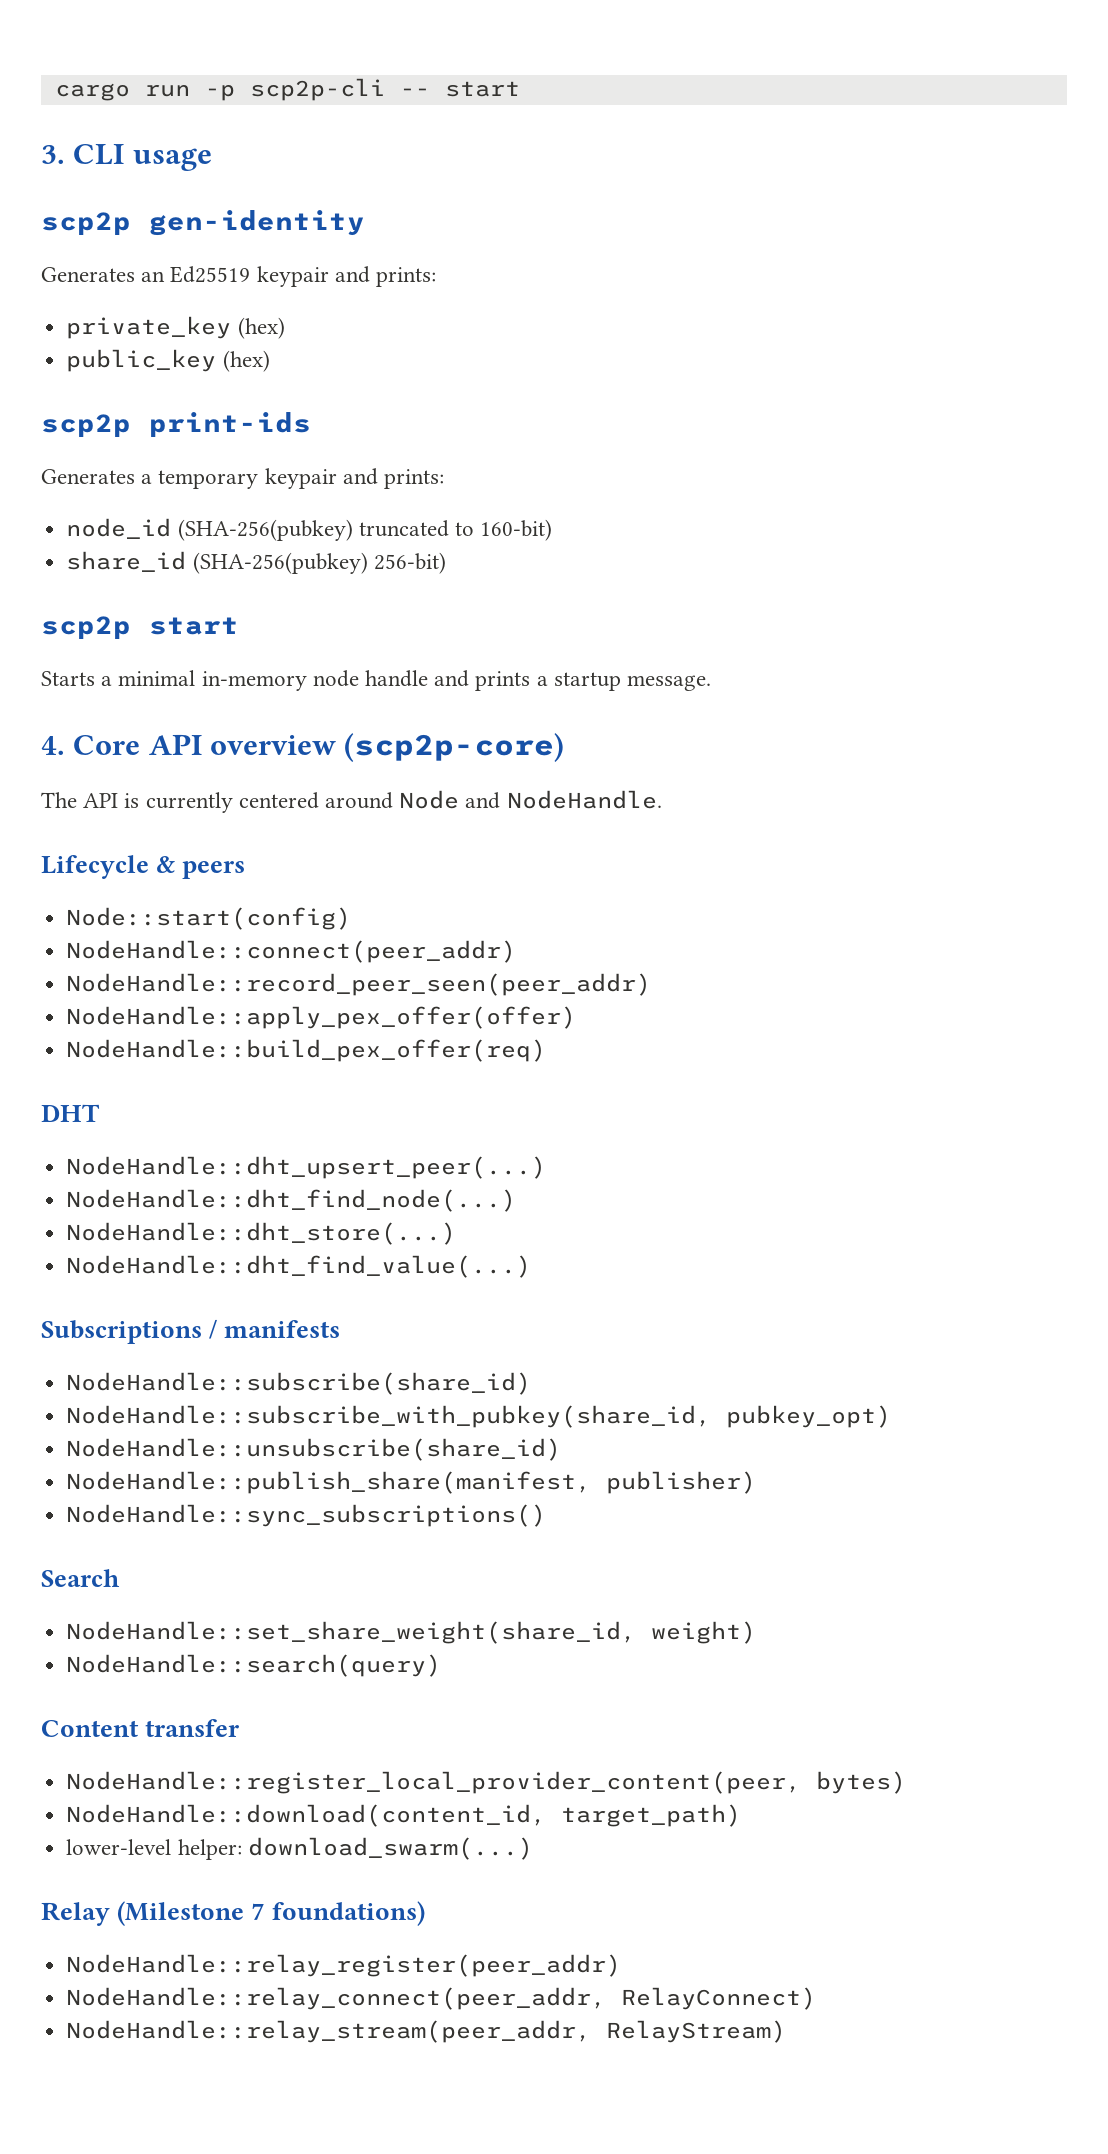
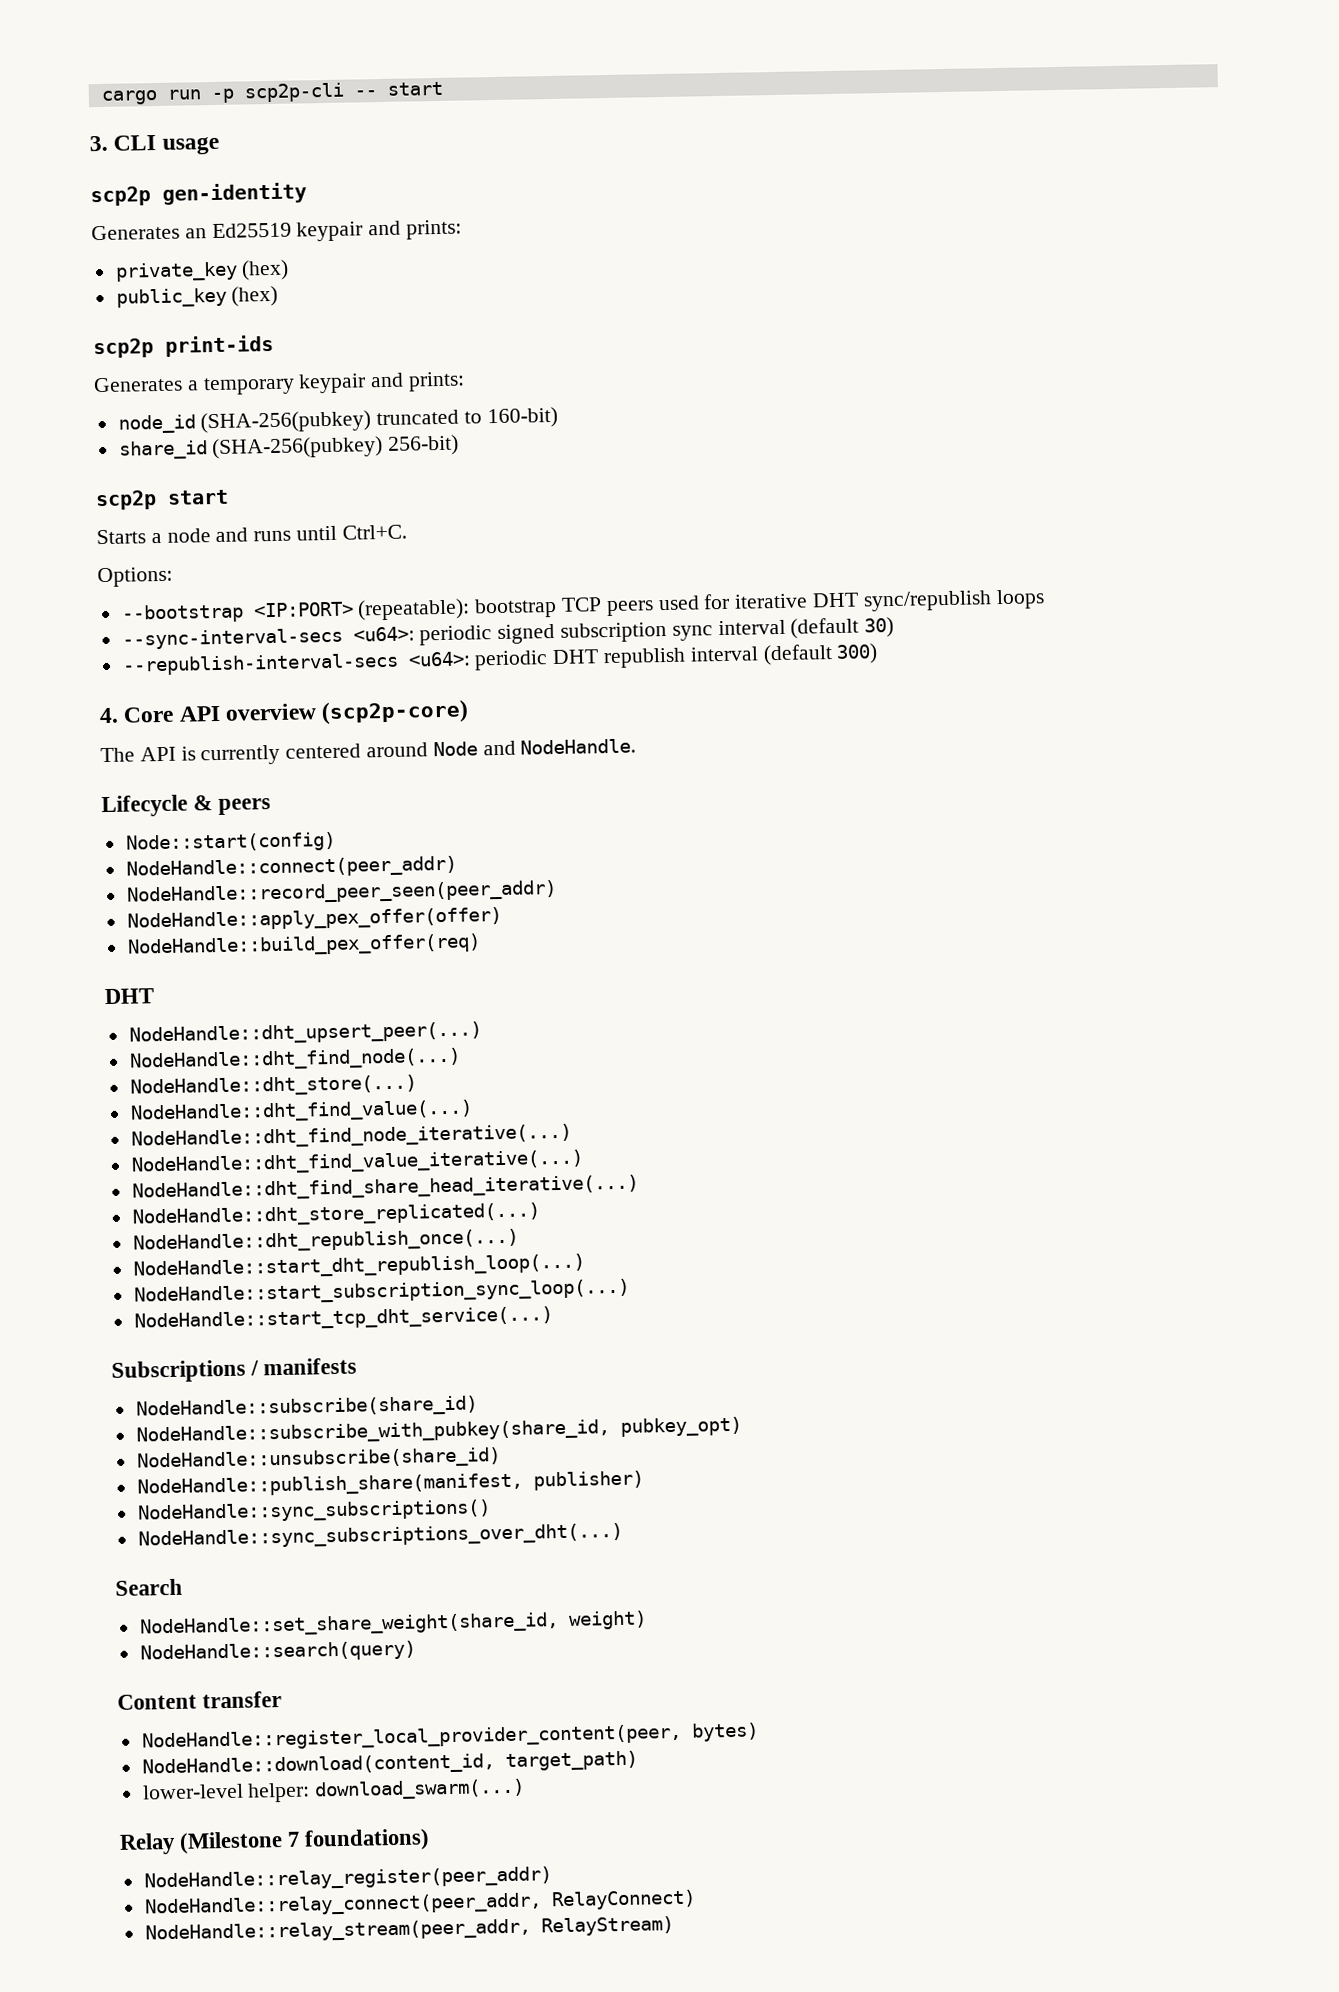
[118,670,712,691] minimal in-memory node handle and prints a startup message. -> [166,524,407,543] [97,566,173,588] [120,589,1045,624] [121,616,895,650] [121,643,879,676] node and runs until Ctrl+C. // Options: // --bootstrap <IP:PORT> (repeatable): bootstrap TCP peers used for iterative DHT sync/republish loops // --sync-interval-secs <u64>: periodic signed subscription sync interval (default 30) // --republish-interval-secs <u64>: periodic DHT republish interval (default 300)
(532, 1266) none -> [130,1123,572,1150] [130,1149,584,1176] [131,1174,639,1202] [131,1202,540,1228] [132,1228,519,1254] [132,1253,585,1280] [133,1278,630,1306] [133,1306,553,1332] // NodeHandle::dht_find_node_iterative(...) // NodeHandle::dht_find_value_iterative(...) // NodeHandle::dht_find_share_head_iterative(...) // NodeHandle::dht_store_replicated(...) // NodeHandle::dht_republish_once(...) // NodeHandle::start_dht_republish_loop(...) // NodeHandle::start_subscription_sync_loop(...) // NodeHandle::start_tcp_dht_service(...)
(547, 1515) none -> [137,1522,623,1550] // NodeHandle::sync_subscriptions_over_dht(...)

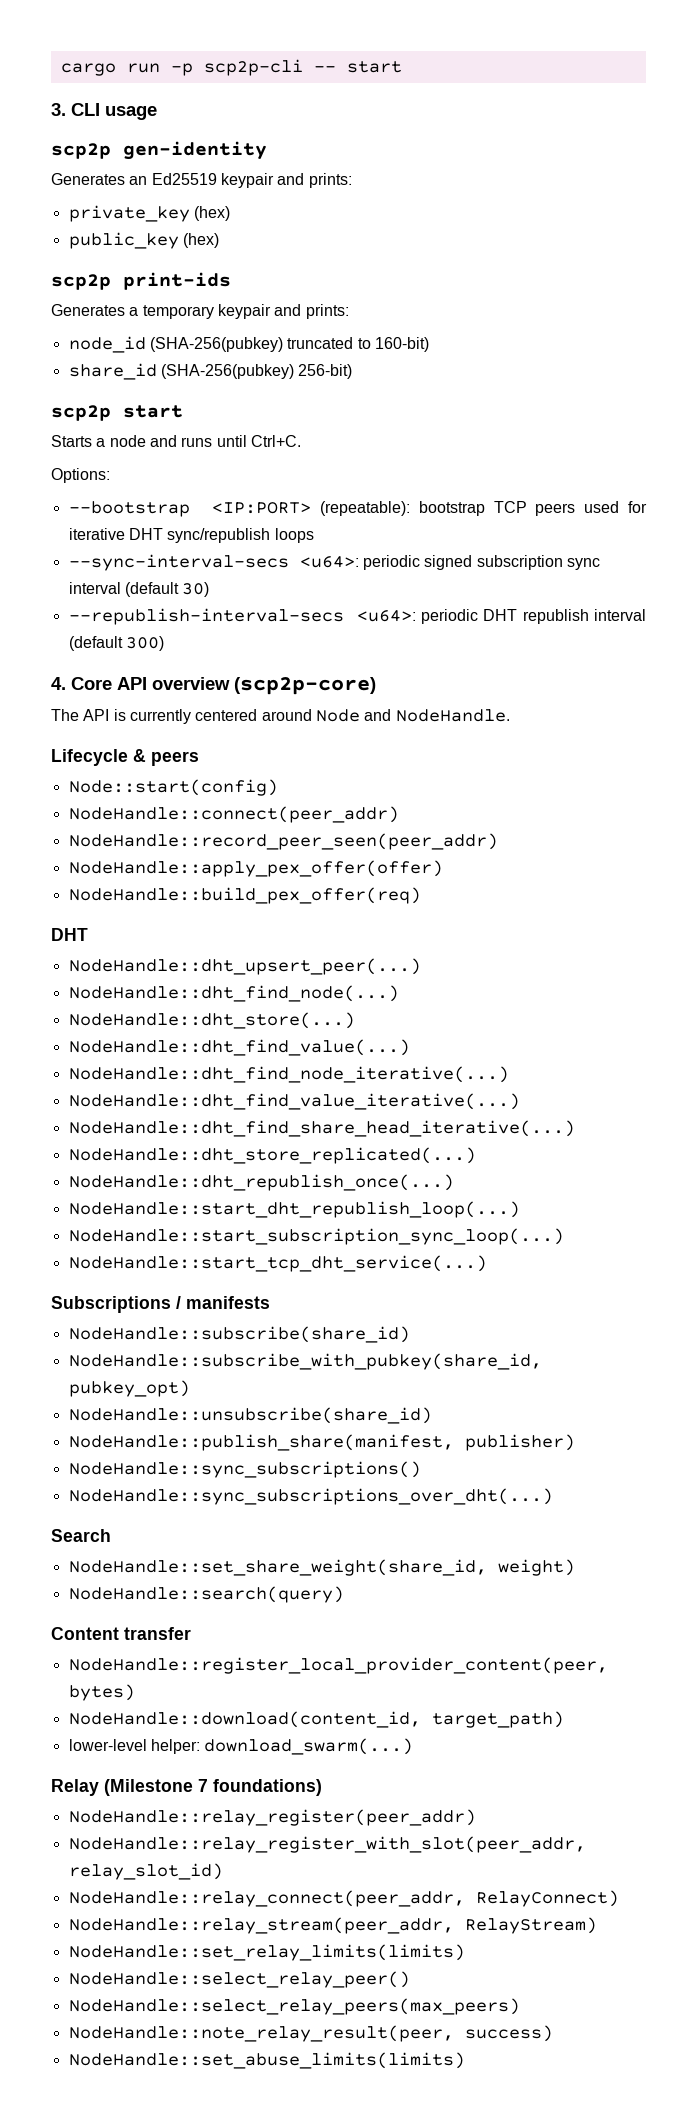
(552, 1879) none -> [68,1836,586,1853] [68,1863,223,1880] // NodeHandle::relay_register_with_slot(peer_addr, relay_slot_id)
(674, 1926) none -> [68,1944,465,1961] [68,1971,410,1988] [68,1998,520,2015] [68,2025,553,2042] [68,2052,465,2069] // NodeHandle::set_relay_limits(limits) // NodeHandle::select_relay_peer() // NodeHandle::select_relay_peers(max_peers) // NodeHandle::note_relay_result(peer, success) // NodeHandle::set_abuse_limits(limits)

